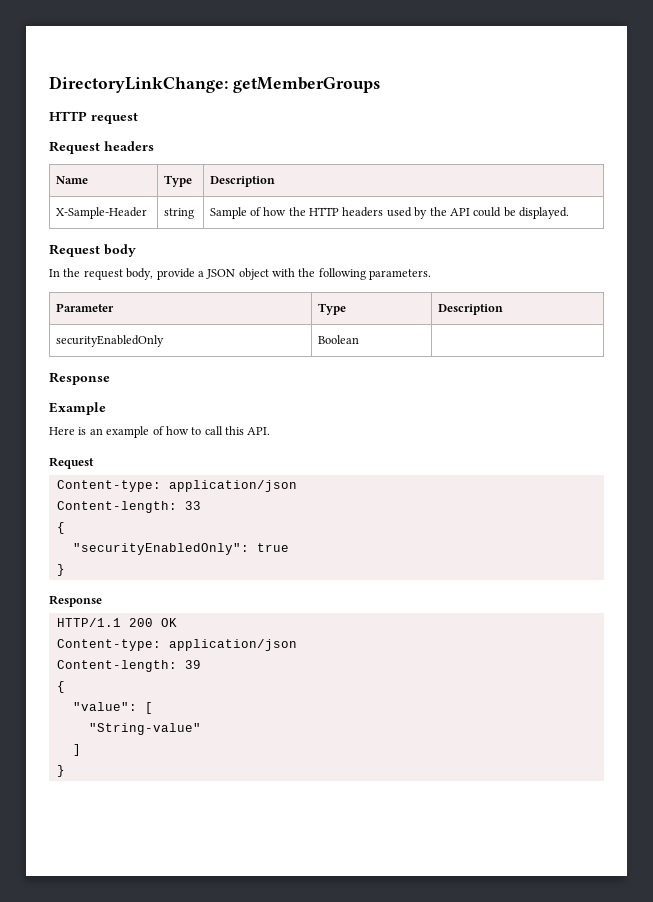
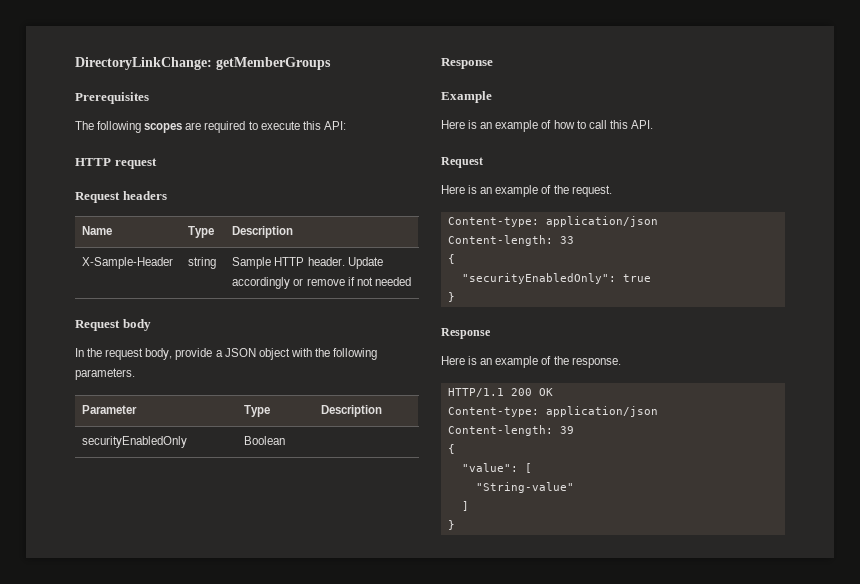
(380, 85) none -> [75,92,149,104] [75,121,346,133] // Prerequisites // The following scopes are required to execute this API:
[249,207,570,219] of how the HTTP headers used by the API could be displayed. -> [274,257,383,269] [232,277,411,289] HTTP header. Update accordingly or remove if not needed
(94, 463) none -> [441,185,612,197] // Here is an example of the request.
(102, 601) none -> [441,356,621,368] // Here is an example of the response.

